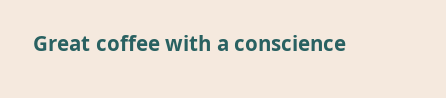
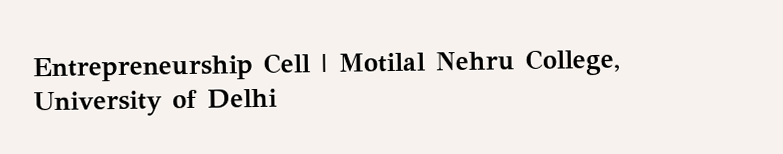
[33,35,347,51] Great coffee with a conscience -> [32,48,620,83] [33,88,278,118] Entrepreneurship Cell | Motilal Nehru College, University of Delhi

